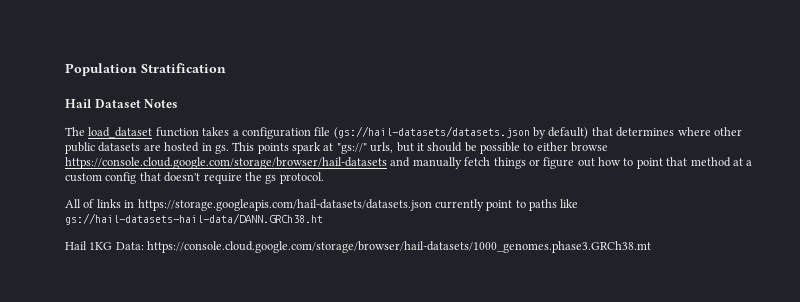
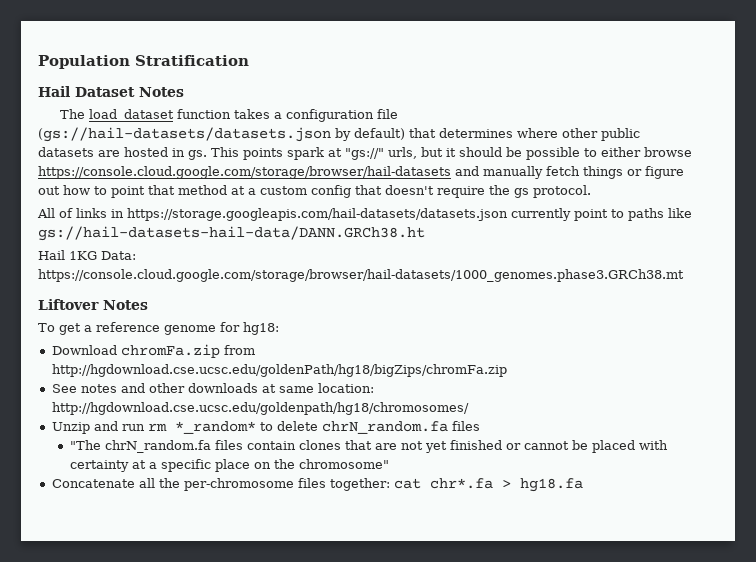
(652, 247) none -> [38,299,148,310] [38,322,279,335] [51,344,255,358] [51,364,507,377] [51,383,374,393] [51,402,469,415] [51,421,480,434] [69,440,668,453] [69,459,389,472] [51,478,583,492] // Liftover Notes // To get a reference genome for hg18: // Download chromFa.zip from http://hgdownload.cse.ucsc.edu/goldenPath/hg18/bigZips/chromFa.zip // See notes and other downloads at same location: http://hgdownload.cse.ucsc.edu/goldenpath/hg18/chromosomes/ // Unzip and run rm *_random* to delete chrN_random.fa files // "The chrN_random.fa files contain clones that are not yet finished or cannot be placed with certainty at a specific place on the chromosome" // Concatenate all the per-chromosome files together: cat chr*.fa > hg18.fa

